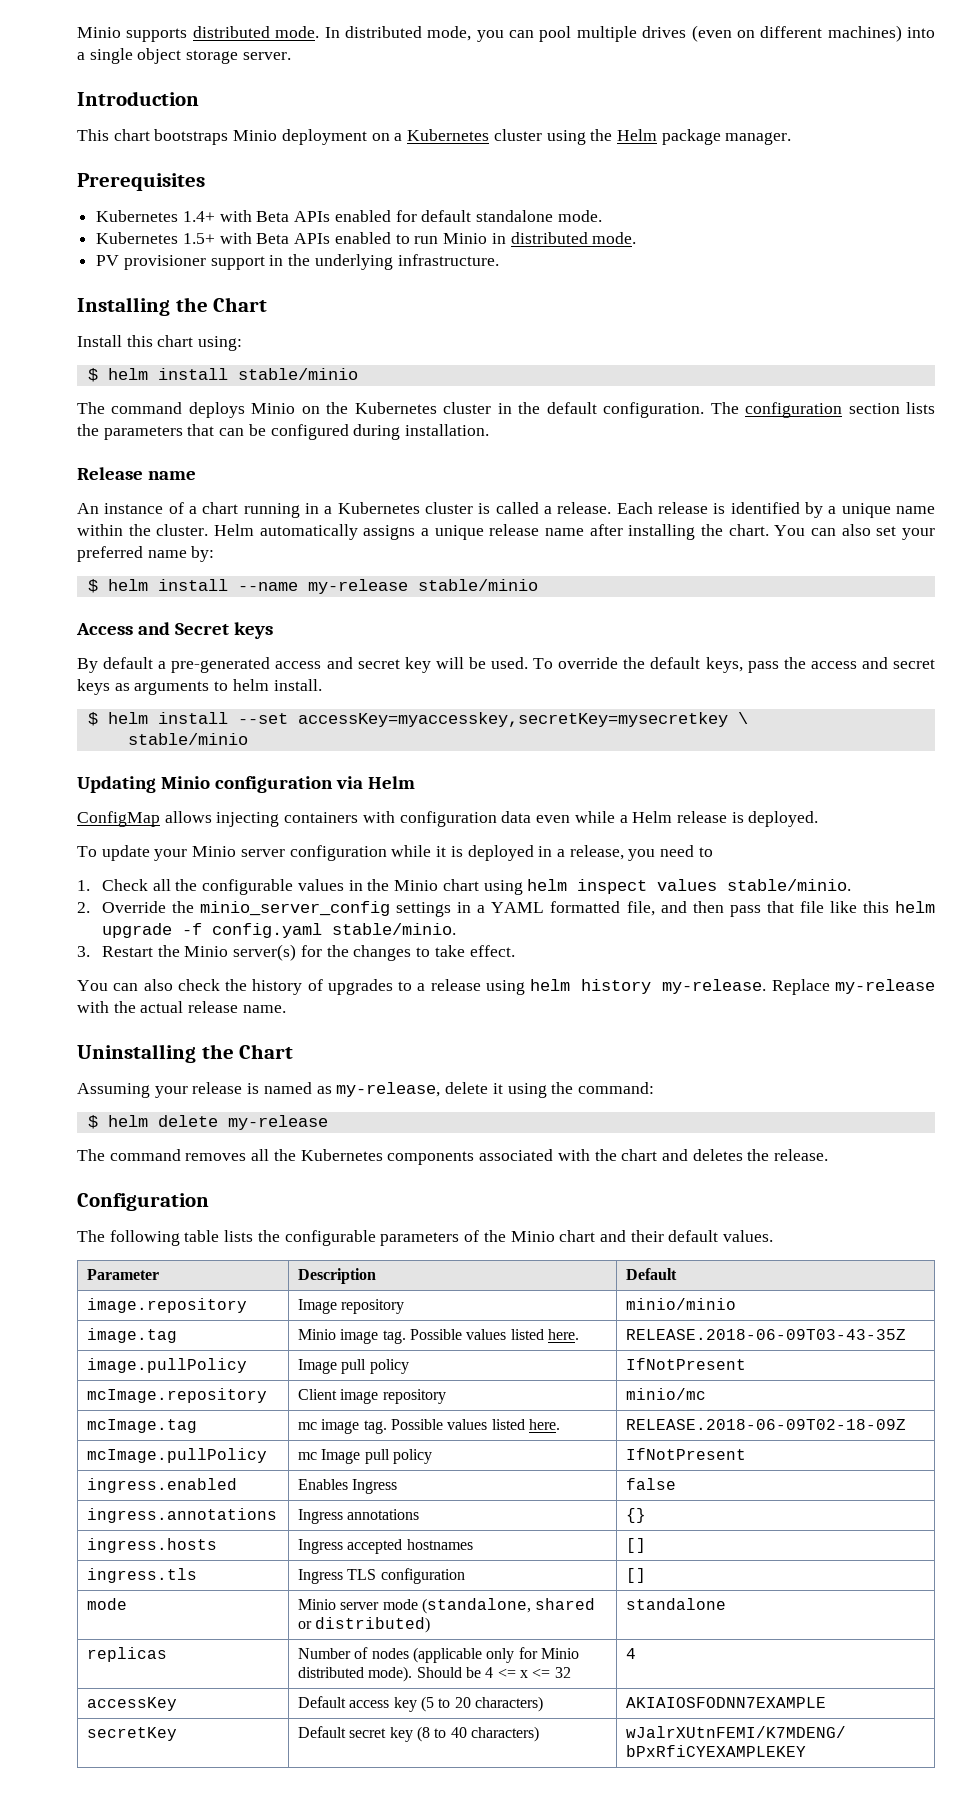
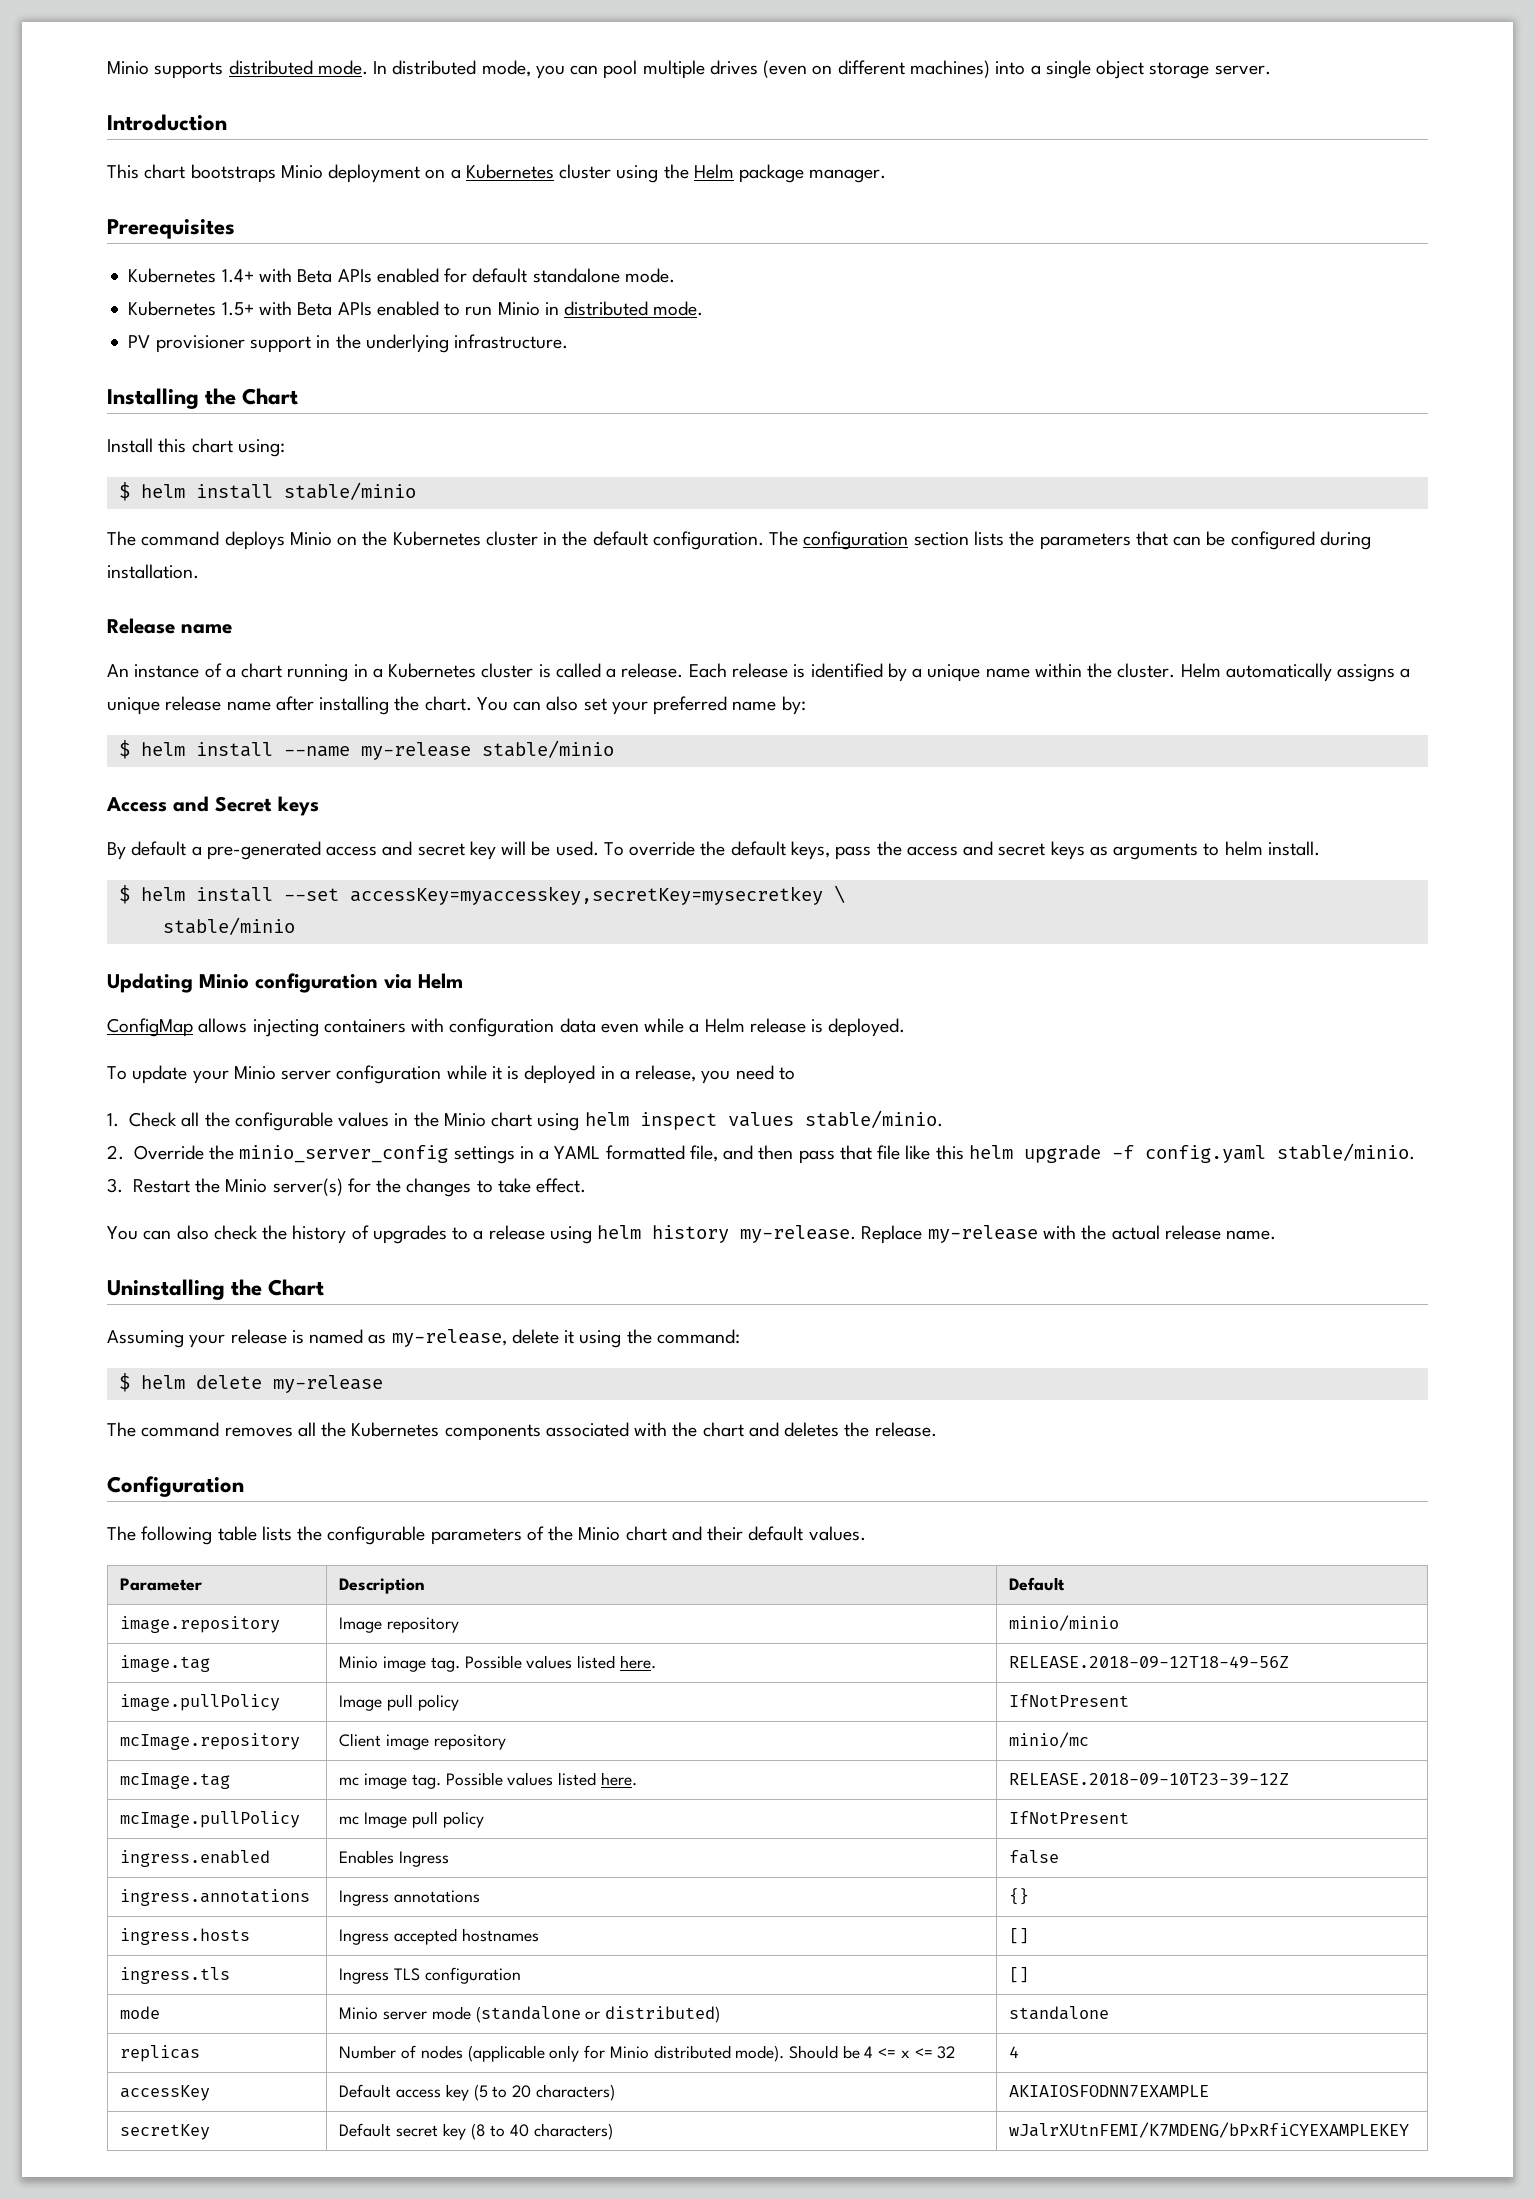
[626,1329,907,1340] RELEASE.2018-06-09T03-43-35Z -> [1009,1656,1290,1668] RELEASE.2018-09-12T18-49-56Z
[626,1419,907,1430] RELEASE.2018-06-09T02-18-09Z -> [1009,1773,1290,1785] RELEASE.2018-09-10T23-39-12Z
[422,1598,596,1614] (standalone, shared -> [475,2006,581,2023] (standalone

